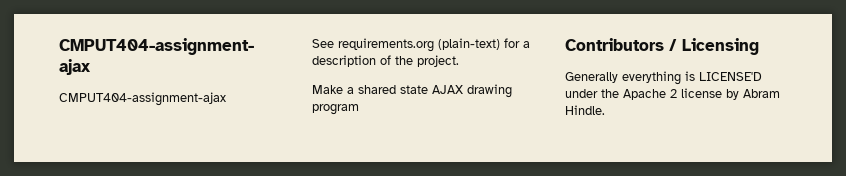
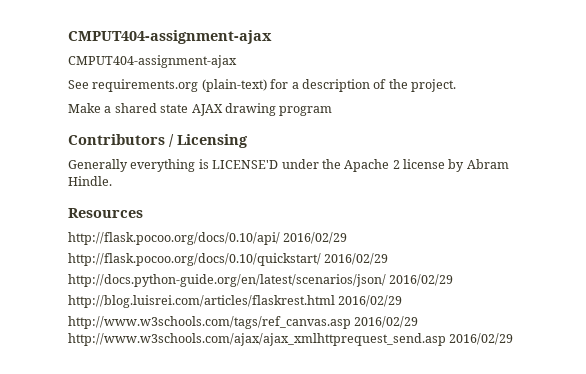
(605, 110) none -> [68,208,143,218] [68,232,348,245] [68,253,389,266] [68,274,454,287] [68,295,403,308] [68,316,419,329] [68,333,514,346] // Resources // http://flask.pocoo.org/docs/0.10/api/ 2016/02/29 // http://flask.pocoo.org/docs/0.10/quickstart/ 2016/02/29 // http://docs.python-guide.org/en/latest/scenarios/json/ 2016/02/29 // http://blog.luisrei.com/articles/flaskrest.html 2016/02/29 // http://www.w3schools.com/tags/ref_canvas.asp 2016/02/29 http://www.w3schools.com/ajax/ajax_xmlhttprequest_send.asp 2016/02/29

